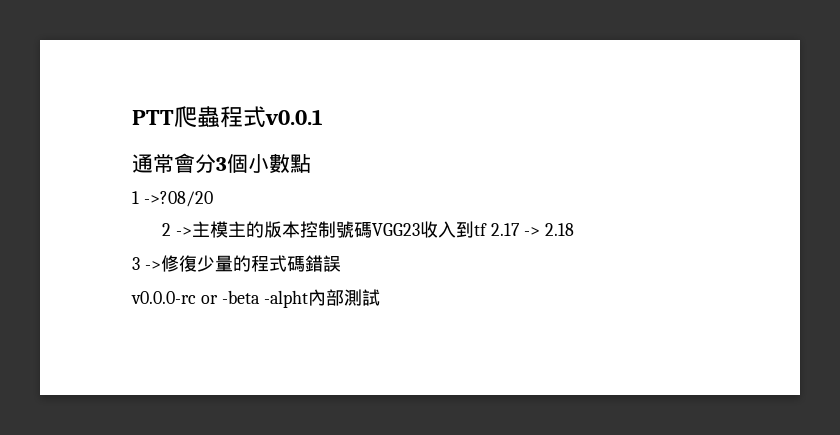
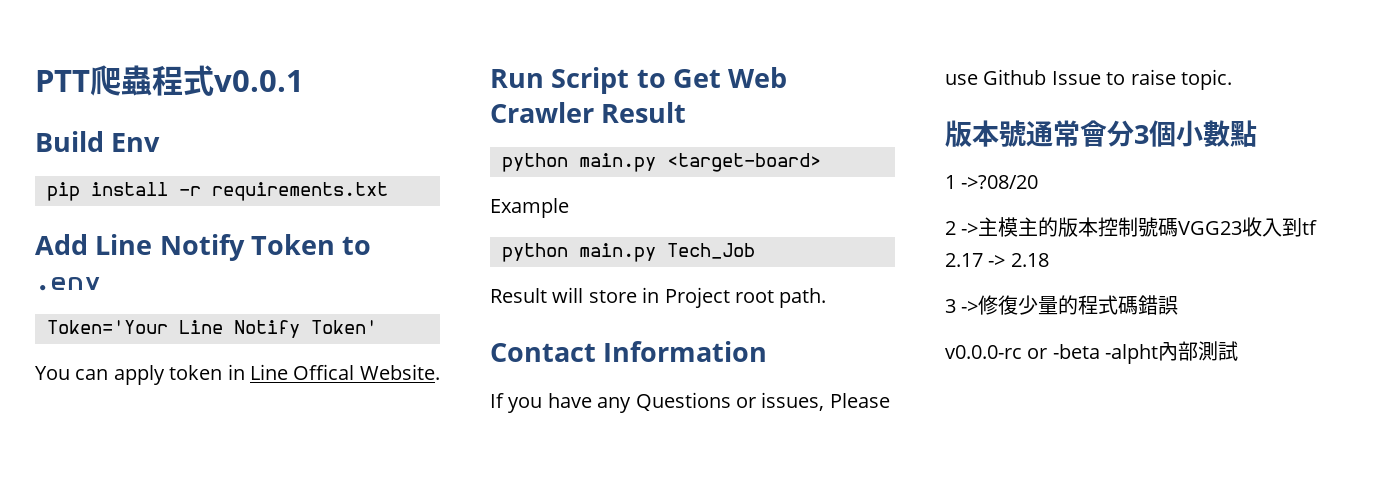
(323, 117) none -> [35,131,161,152] [47,182,388,201] [35,234,372,261] [35,277,101,291] [47,320,377,338] [35,364,440,385] [490,67,788,94] [490,102,687,123] [502,153,821,172] [490,198,569,218] [502,243,755,262] [490,287,827,308] [490,341,768,362] [490,392,890,413] [945,69,1232,90] [945,120,1026,147] Build Env // pip install -r requirements.txt // Add Line Notify Token to .env // Token='Your Line Notify Token' // You can apply token in Line Offical Website. // Run Script to Get Web Crawler Result // python main.py <target-board> // Example // python main.py Tech_Job // Result will store in Project root path. // Contact Information // If you have any Questions or issues, Please use Github Issue to raise topic. // 版本號

